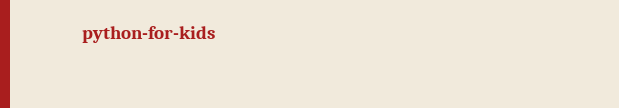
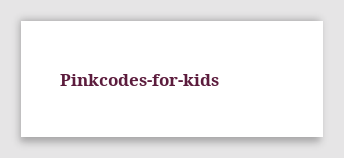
[82,26,215,43] python-for-kids -> [60,74,219,86] Pinkcodes-for-kids

